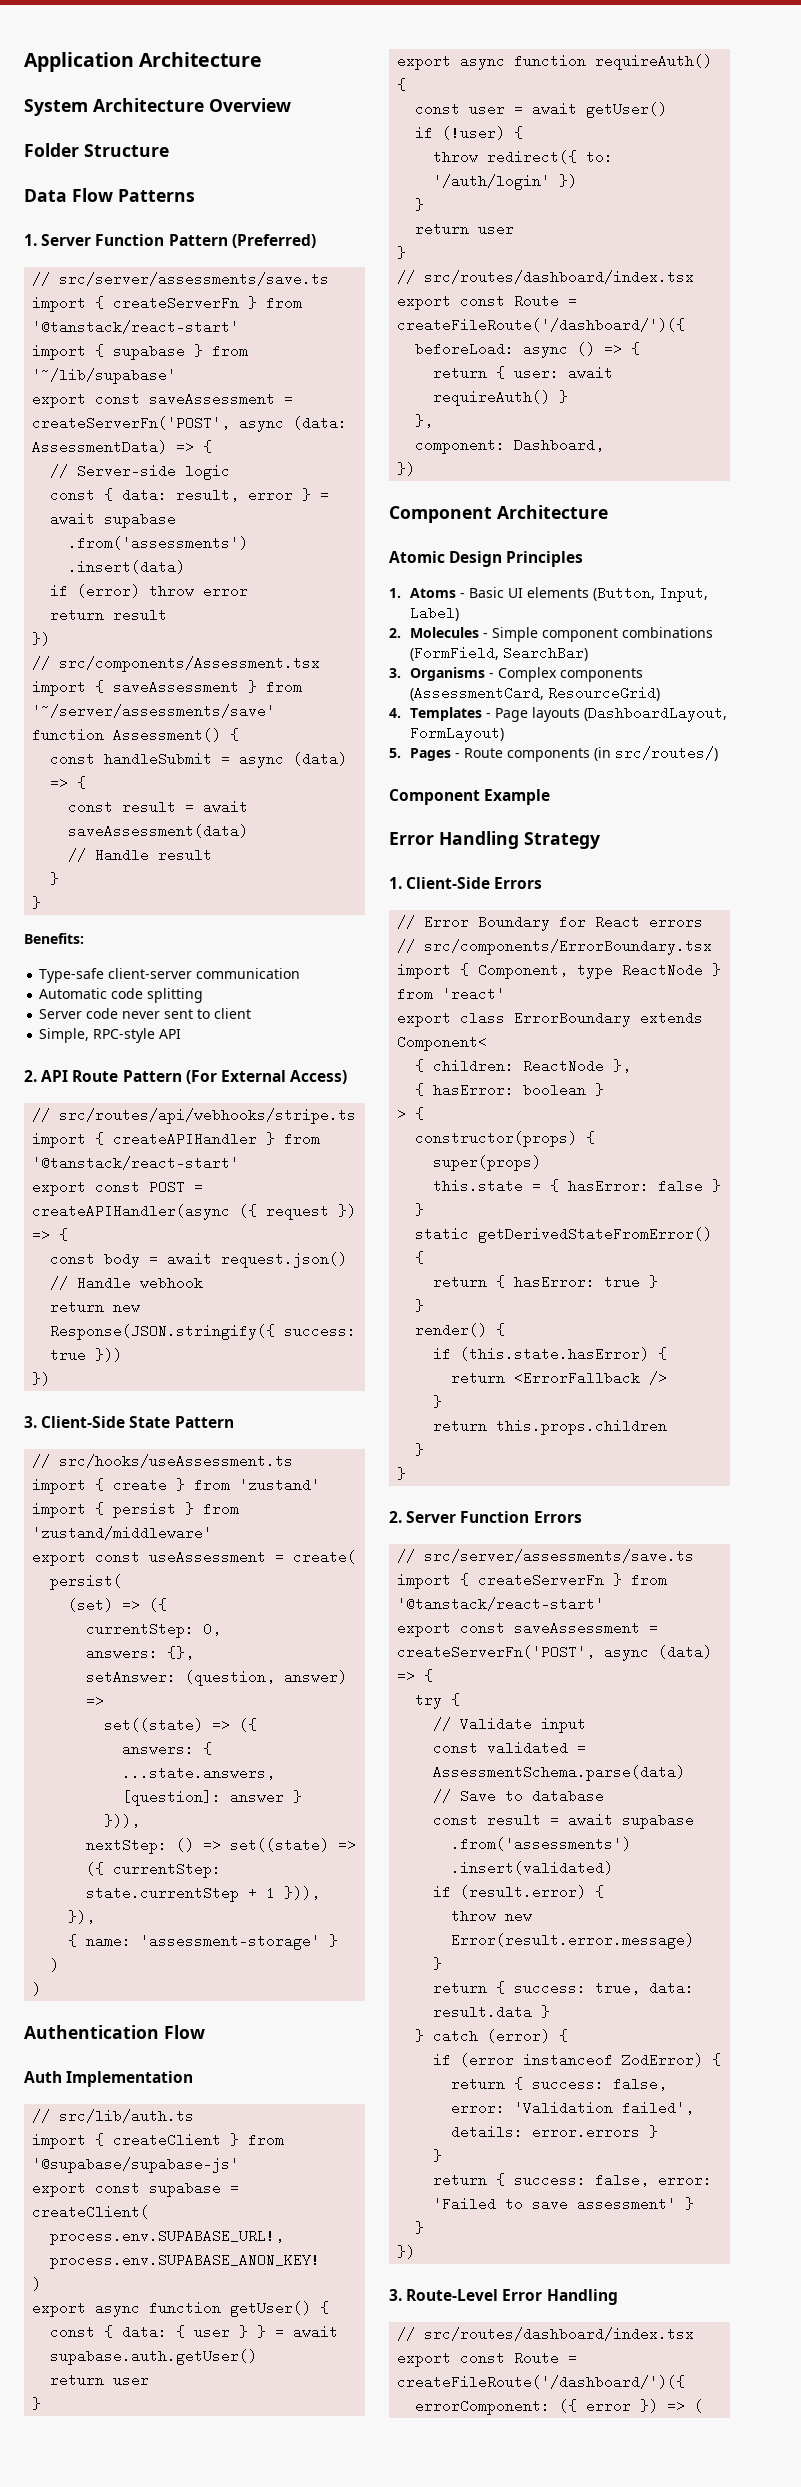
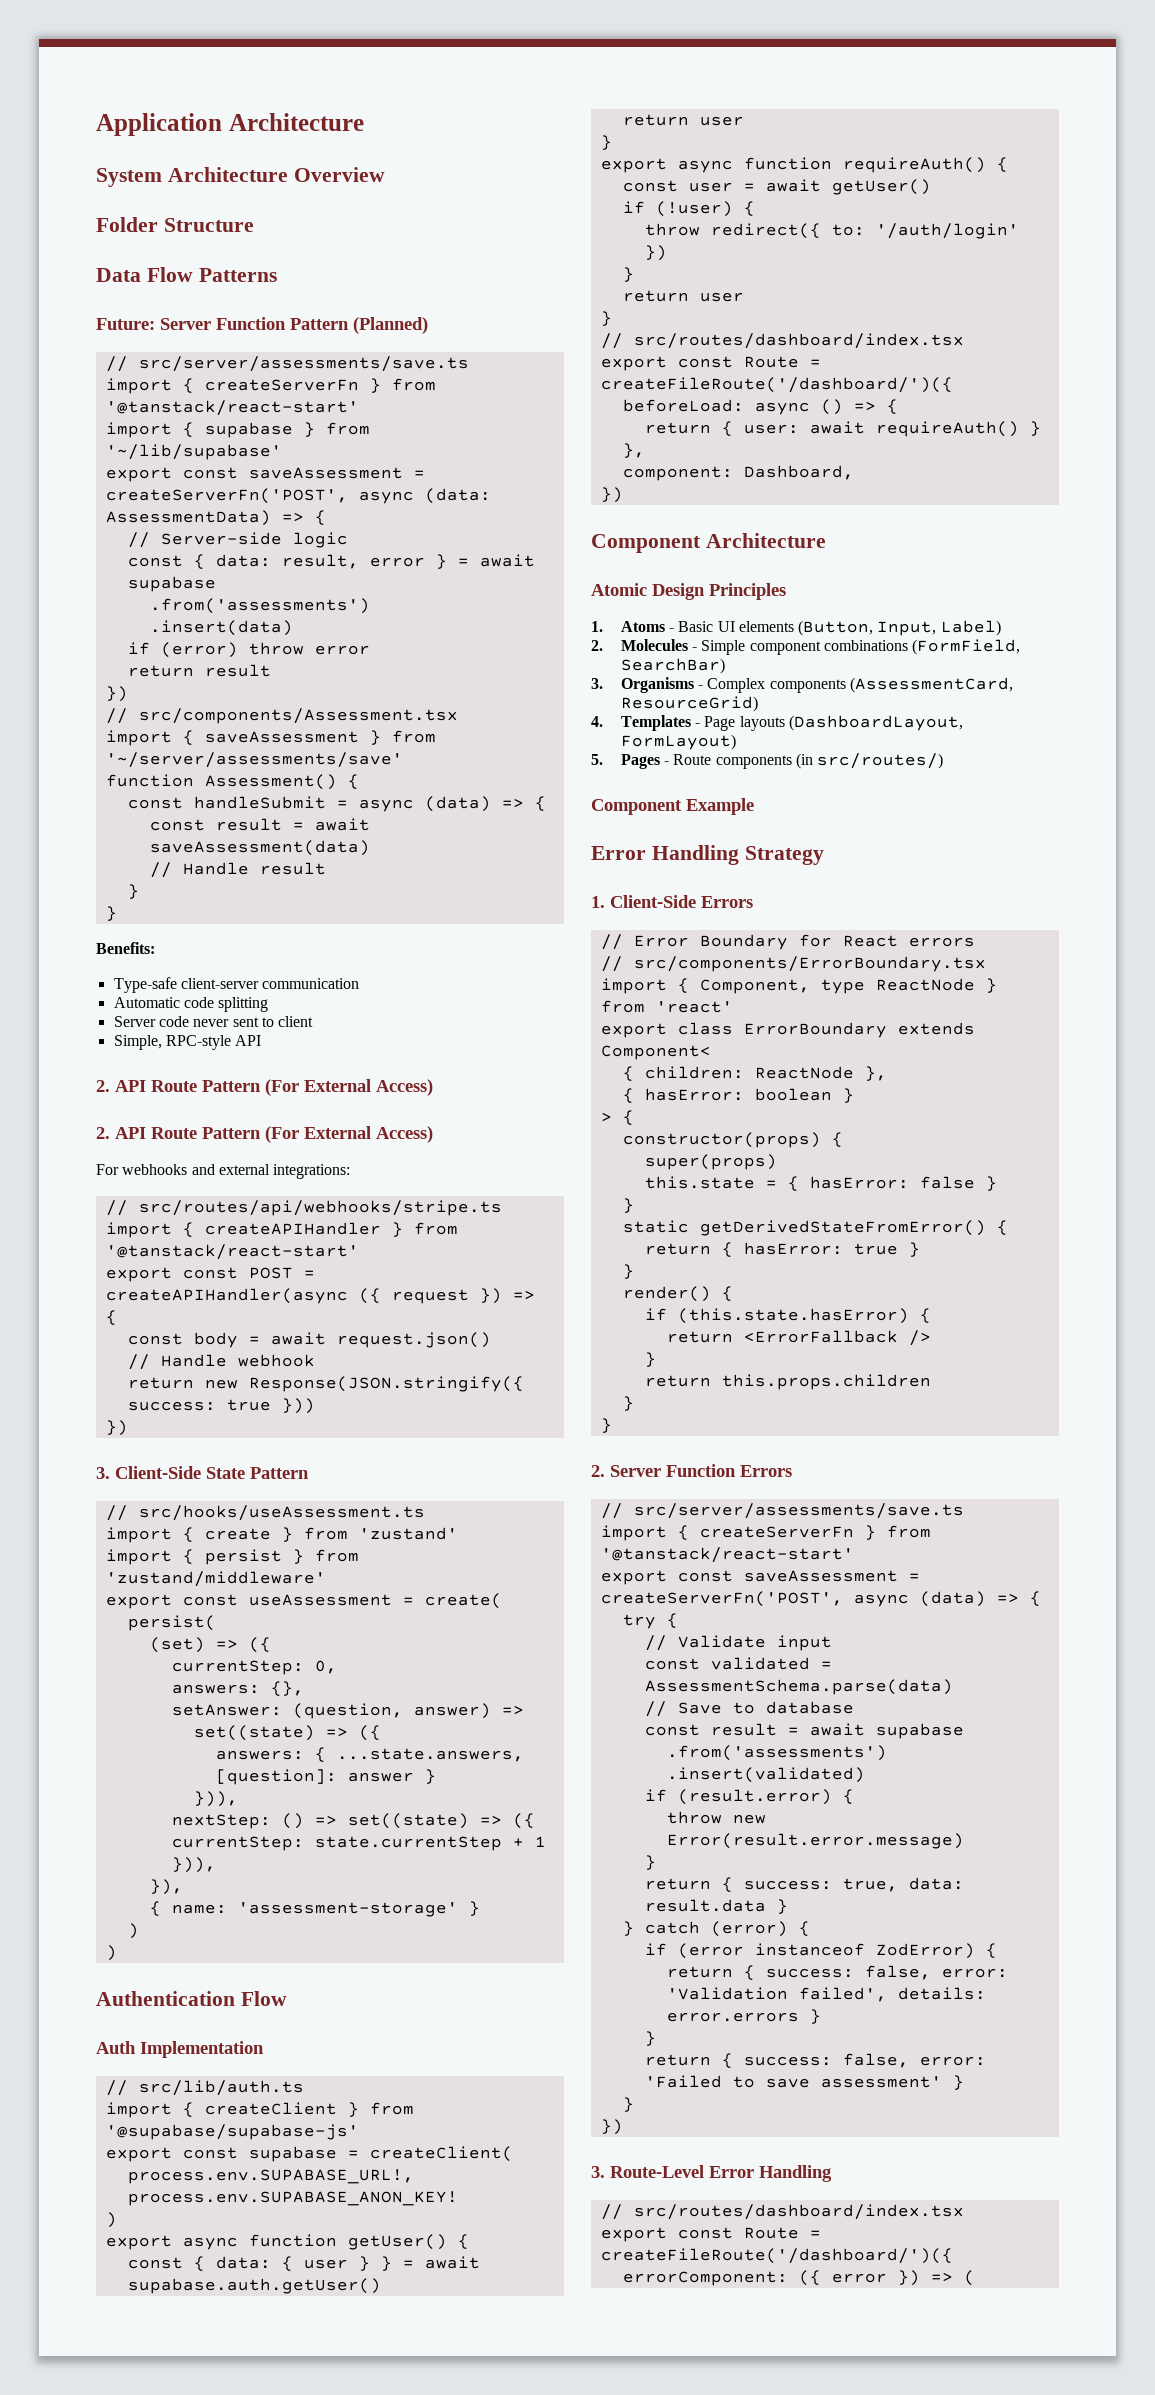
[24,234,37,246] 1. -> [96,318,155,330] Future:
[231,234,316,248] (Preferred) -> [353,317,428,334] (Planned)
(348, 1077) none -> [96,1126,433,1143] [96,1164,351,1179] // 2. API Route Pattern (For External Access) // For webhooks and external integrations:

